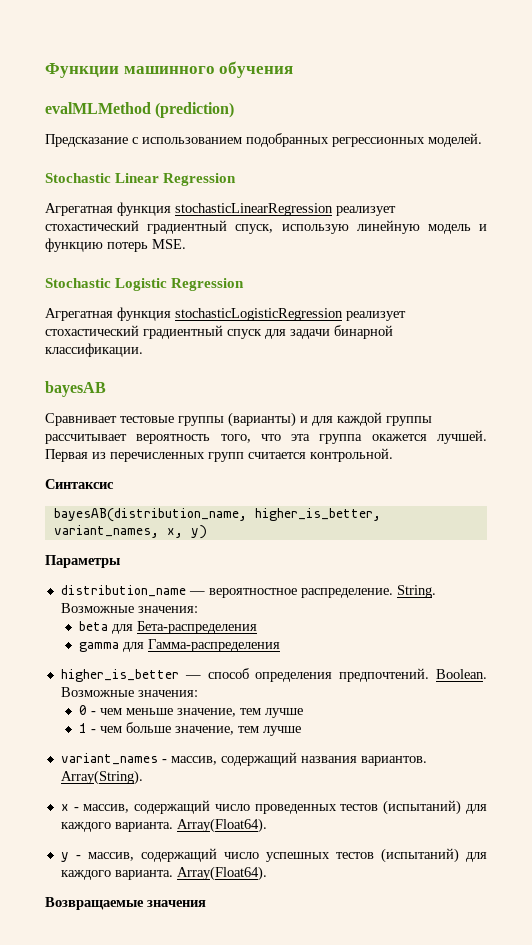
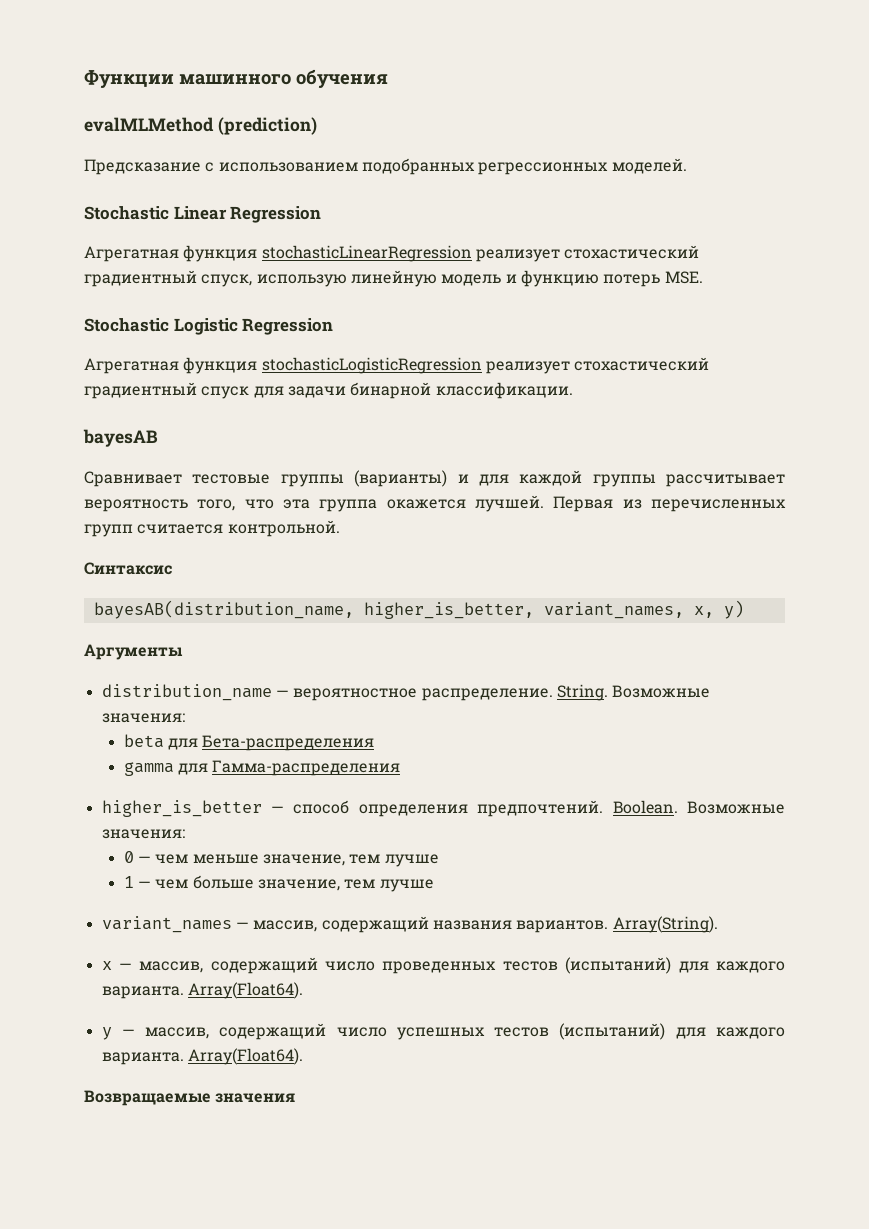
[45,555,120,568] Параметры -> [84,644,183,660] Аргументы
[91,711,97,715] - -> [138,856,152,863] —
[91,729,97,733] - -> [138,881,152,888] —
[161,759,167,763] - -> [235,922,249,929] —
[73,807,79,811] - -> [118,963,132,970] —
[75,855,81,859] - -> [121,1029,135,1036] —

